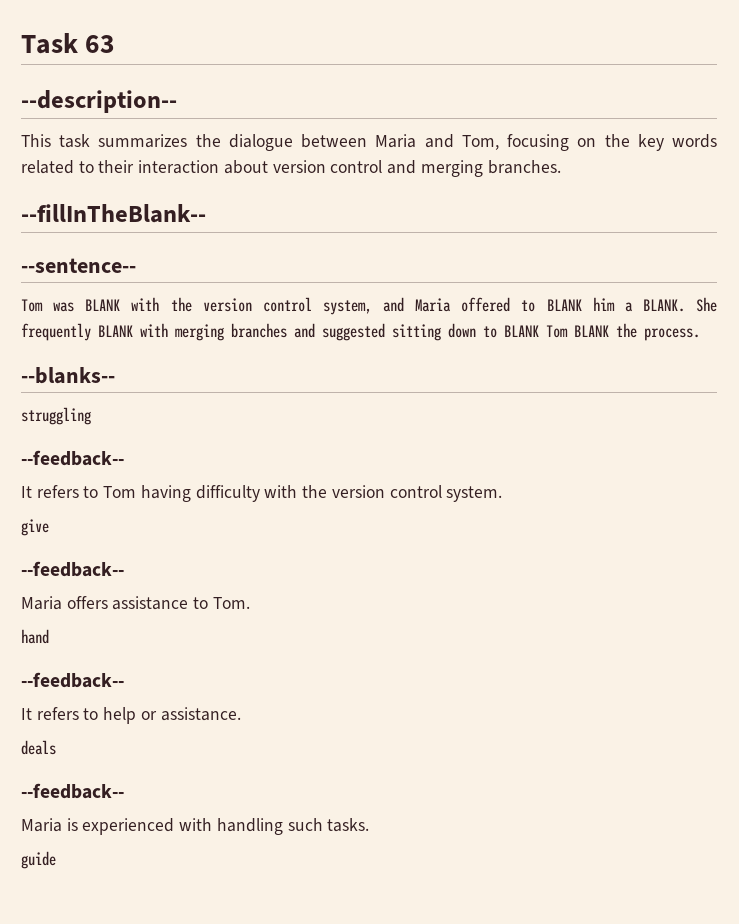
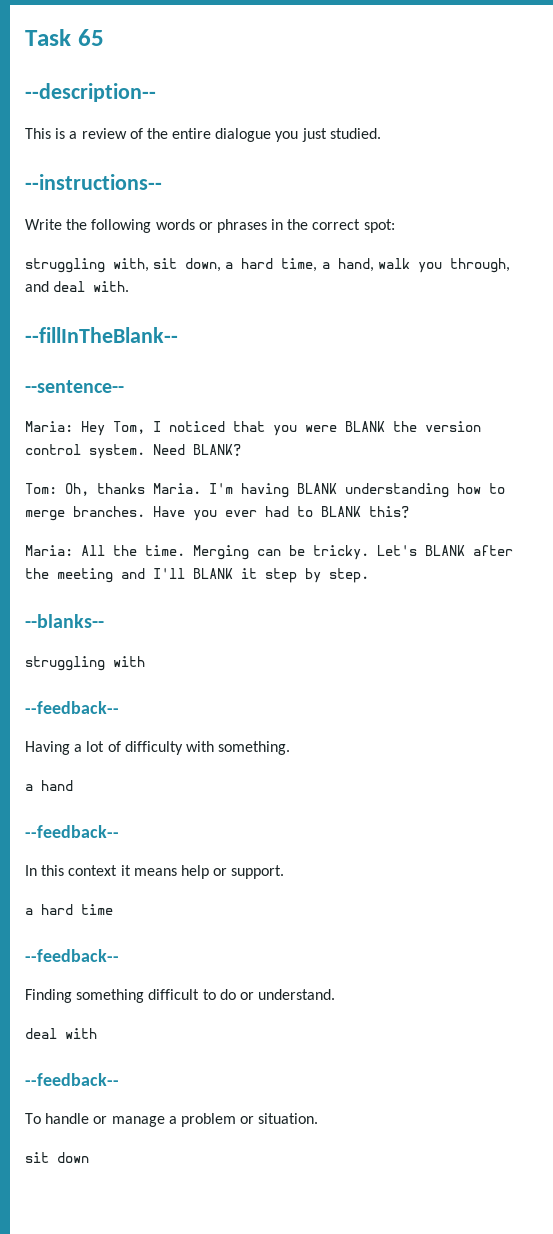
[85,35,116,53] 63 -> [77,29,104,46] 65
[59,134,718,151] [21,160,561,177] [21,204,206,223] [21,258,136,273] [21,297,717,315] [21,323,700,341] task summarizes the dialogue between Maria and Tom, focusing on the key words related to their interaction about version control and merging branches. // --fillInTheBlank-- // --sentence-- // Tom was BLANK with the version control system, and Maria offered to BLANK him a BLANK. She frequently BLANK with merging branches and suggested sitting down to BLANK Tom BLANK the process. -> [55,128,381,142] [25,174,162,190] [25,219,395,233] [25,258,510,273] [25,281,130,292] [25,327,178,343] [25,380,124,393] [25,421,481,436] [25,444,241,459] [25,483,505,498] [25,506,409,521] [25,545,513,560] [25,568,369,583] is a review of the entire dialogue you just studied. // --instructions-- // Write the following words or phrases in the correct spot: // struggling with, sit down, a hard time, a hand, walk you through, and deal with. // --fillInTheBlank-- // --sentence-- // Maria: Hey Tom, I noticed that you were BLANK the version control system. Need BLANK? // Tom: Oh, thanks Maria. I'm having BLANK understanding how to merge branches. Have you ever had to BLANK this? // Maria: All the time. Merging can be tricky. Let's BLANK after the meeting and I'll BLANK it step by step.
[21,450,124,466] [21,485,503,502] [21,519,49,536] [21,561,124,577] [21,596,250,610] [21,629,49,644] [21,672,124,688] [21,707,241,724] [21,740,56,755] [21,783,124,799] [21,818,370,835] [21,851,56,869] // --feedback-- // It refers to Tom having difficulty with the version control system. // give // --feedback-- // Maria offers assistance to Tom. // hand // --feedback-- // It refers to help or assistance. // deals // --feedback-- // Maria is experienced with handling such tasks. // guide -> [113,656,145,667] [25,701,119,714] [25,741,291,755] [25,780,73,791] [25,825,119,838] [25,865,285,879] [25,904,113,915] [25,949,119,962] [25,989,336,1003] [25,1028,97,1039] [25,1073,119,1086] [25,1113,319,1127] [25,1152,89,1163] with // --feedback-- // Having a lot of difficulty with something. // a hand // --feedback-- // In this context it means help or support. // a hard time // --feedback-- // Finding something difficult to do or understand. // deal with // --feedback-- // To handle or manage a problem or situation. // sit down

